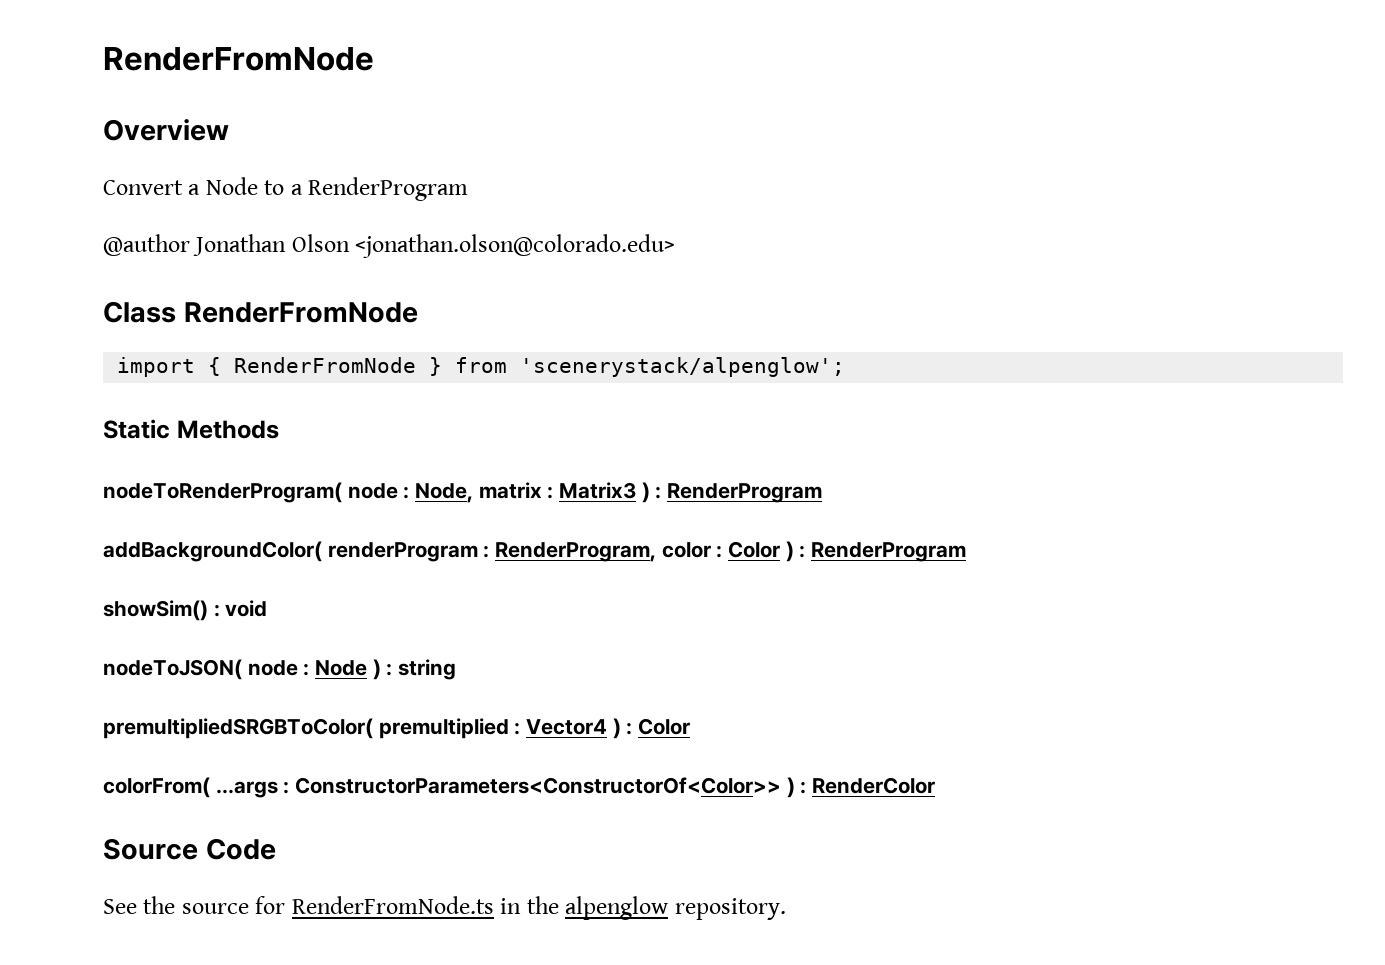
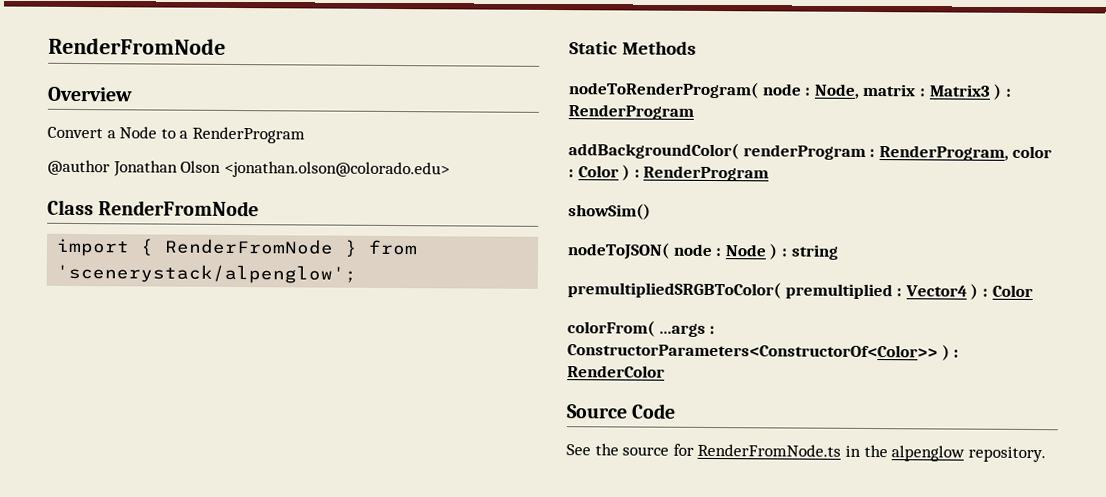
[213,600,268,617] : void -> (651, 211) none

